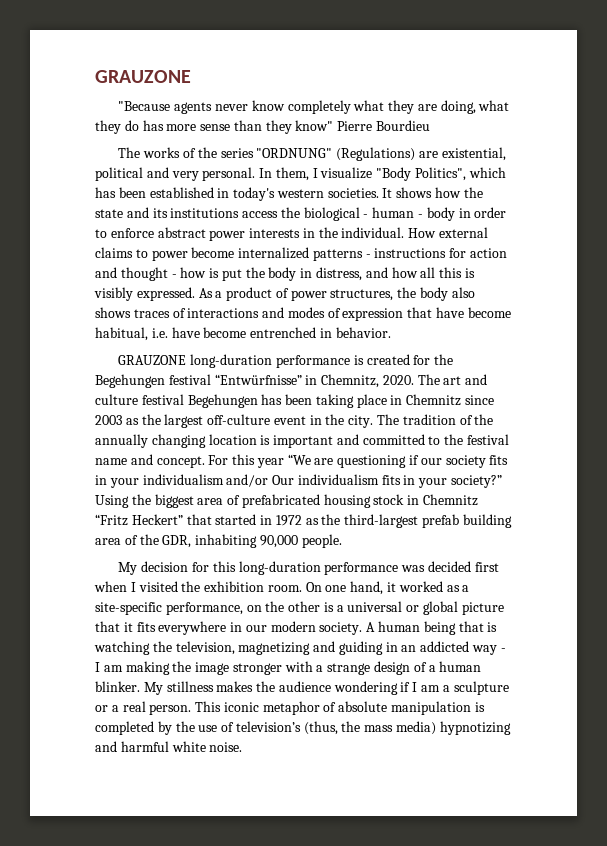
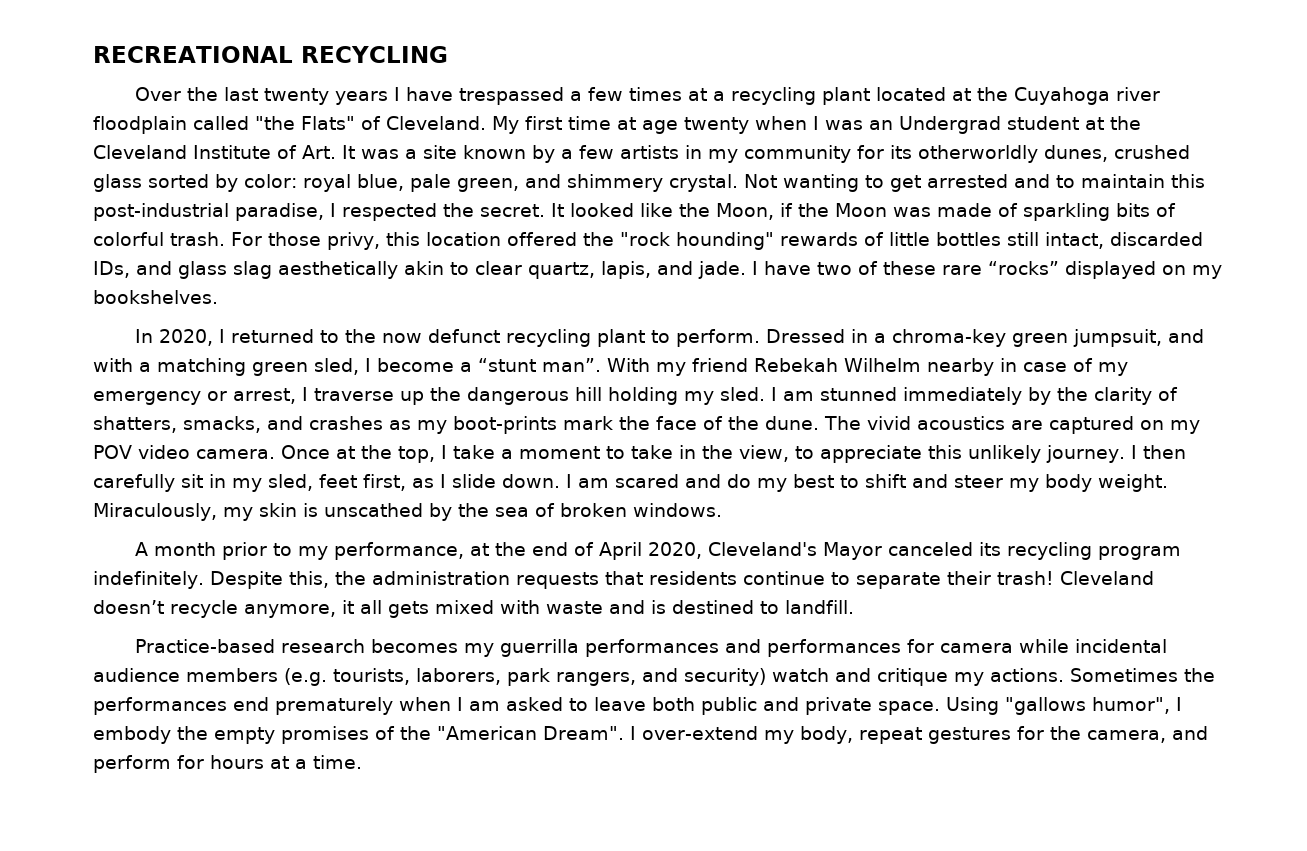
[95,70,191,83] [118,100,510,114] [95,120,431,134] [118,147,506,161] [95,167,506,181] [95,187,483,201] [95,207,507,221] [95,227,489,241] [95,247,508,261] [95,267,475,281] [94,287,475,301] [95,307,511,321] [95,327,391,341] [118,354,454,368] [95,374,488,388] [95,394,495,408] [95,414,494,428] [95,434,510,448] [95,454,509,468] [95,474,503,488] [95,494,479,508] [95,514,512,528] [95,534,342,548] [118,561,499,575] [94,581,470,595] [95,601,504,615] [95,621,498,635] [94,641,506,655] [95,661,482,675] [95,681,509,695] [95,701,485,715] [95,721,511,735] [95,741,243,752] GRAUZONE // "Because agents never know completely what they are doing, what they do has more sense than they know" Pierre Bourdieu // The works of the series "ORDNUNG" (Regulations) are existential, political and very personal. In them, I visualize "Body Politics", which has been established in today's western societies. It shows how the state and its institutions access the biological - human - body in order to enforce abstract power interests in the individual. How external claims to power become internalized patterns - instructions for action and thought - how is put the body in distress, and how all this is visibly expressed. As a product of power structures, the body also shows traces of interactions and modes of expression that have become habitual, i.e. have become entrenched in behavior. // GRAUZONE long-duration performance is created for the Begehungen festival “Entwürfnisse” in Chemnitz, 2020. The art and culture festival Begehungen has been taking place in Chemnitz since 2003 as the largest off-culture event in the city. The tradition of the annually changing location is important and committed to the festival name and concept. For this year “We are questioning if our society fits in your individualism and/or Our individualism fits in your society?” Using the biggest area of prefabricated housing stock in Chemnitz “Fritz Heckert” that started in 1972 as the third-largest prefab building area of the GDR, inhabiting 90,000 people. // My decision for this long-duration performance was decided first when I visited the exhibition room. On one hand, it worked as a site-specific performance, on the other is a universal or global picture that it fits everywhere in our modern society. A human being that is watching the television, magnetizing and guiding in an addicted way - I am making the image stronger with a strange design of a human blinker. My stillness makes the audience wondering if I am a sculpture or a real person. This iconic metaphor of absolute manipulation is completed by the use of television’s (thus, the mass media) hypnotizing and harmful white noise. -> [93,46,448,63] [134,87,1160,105] [93,116,1141,134] [93,145,1190,163] [93,174,1205,192] [93,203,1176,221] [93,232,1203,250] [93,261,1222,279] [93,290,218,304] [134,329,1204,347] [93,358,1128,376] [93,387,1178,405] [93,416,1200,434] [93,445,1186,463] [93,474,1168,492] [93,503,722,521] [134,542,1181,560] [93,571,1154,589] [93,600,854,618] [134,639,1167,657] [93,668,1215,686] [93,697,1182,715] [93,726,1208,744] [93,755,362,773] RECREATIONAL RECYCLING // Over the last twenty years I have trespassed a few times at a recycling plant located at the Cuyahoga river floodplain called "the Flats" of Cleveland. My first time at age twenty when I was an Undergrad student at the Cleveland Institute of Art. It was a site known by a few artists in my community for its otherworldly dunes, crushed glass sorted by color: royal blue, pale green, and shimmery crystal. Not wanting to get arrested and to maintain this post-industrial paradise, I respected the secret. It looked like the Moon, if the Moon was made of sparkling bits of colorful trash. For those privy, this location offered the "rock hounding" rewards of little bottles still intact, discarded IDs, and glass slag aesthetically akin to clear quartz, lapis, and jade. I have two of these rare “rocks” displayed on my bookshelves. // In 2020, I returned to the now defunct recycling plant to perform. Dressed in a chroma-key green jumpsuit, and with a matching green sled, I become a “stunt man”. With my friend Rebekah Wilhelm nearby in case of my emergency or arrest, I traverse up the dangerous hill holding my sled. I am stunned immediately by the clarity of shatters, smacks, and crashes as my boot-prints mark the face of the dune. The vivid acoustics are captured on my POV video camera. Once at the top, I take a moment to take in the view, to appreciate this unlikely journey. I then carefully sit in my sled, feet first, as I slide down. I am scared and do my best to shift and steer my body weight. Miraculously, my skin is unscathed by the sea of broken windows. // A month prior to my performance, at the end of April 2020, Cleveland's Mayor canceled its recycling program indefinitely. Despite this, the administration requests that residents continue to separate their trash! Cleveland doesn’t recycle anymore, it all gets mixed with waste and is destined to landfill. // Practice-based research becomes my guerrilla performances and performances for camera while incidental audience members (e.g. tourists, laborers, park rangers, and security) watch and critique my actions. Sometimes the performances end prematurely when I am asked to leave both public and private space. Using "gallows humor", I embody the empty promises of the "American Dream". I over-extend my body, repeat gestures for the camera, and perform for hours at a time.

